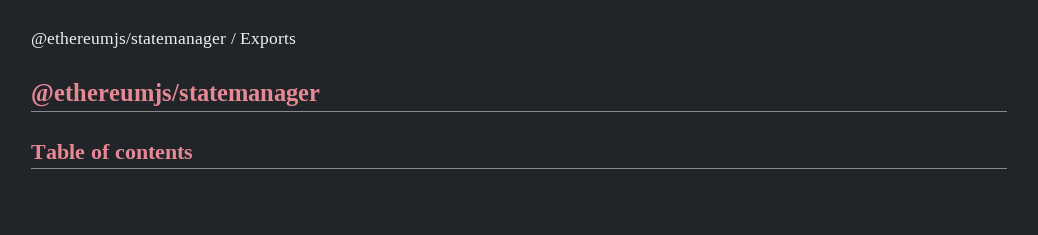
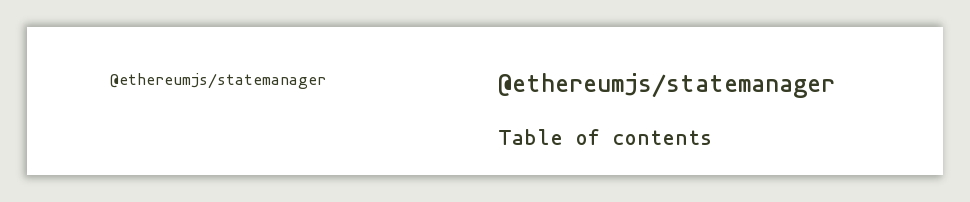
[31,32,297,48] @ethereumjs/statemanager / Exports -> [110,73,326,89] @ethereumjs/statemanager

